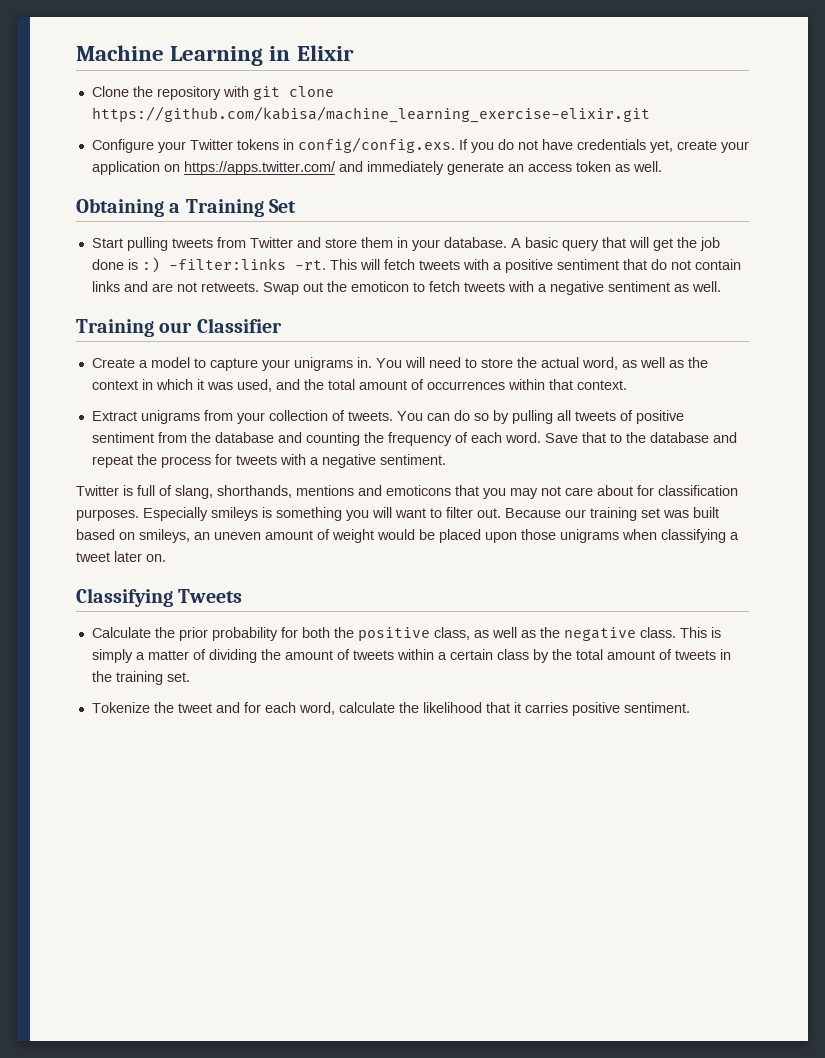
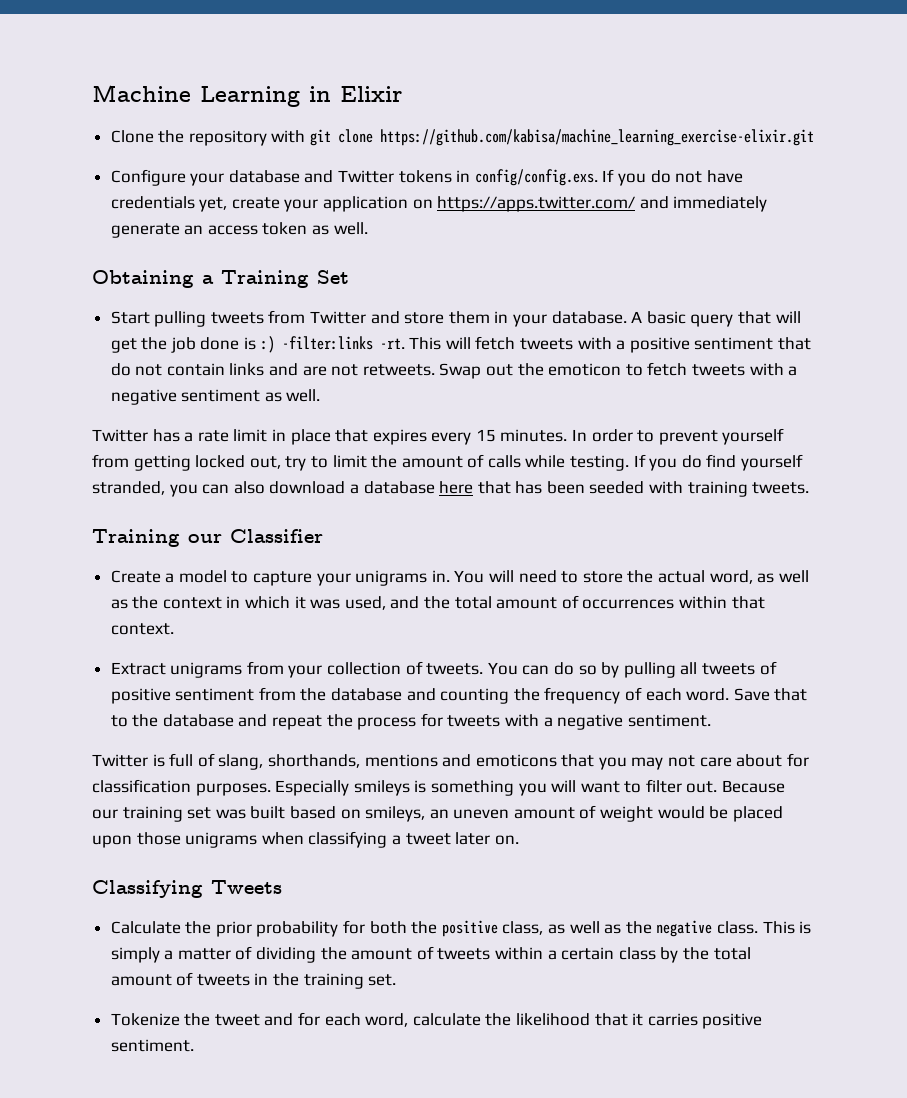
(186, 147) none -> [228,170,334,183] database and
(721, 286) none -> [92,428,785,445] [92,454,804,471] [92,481,810,497] // Twitter has a rate limit in place that expires every 15 minutes. In order to prevent yourself from getting locked out, try to limit the amount of calls while testing. If you do find yourself stranded, you can also download a database here that has been seeded with training tweets.

